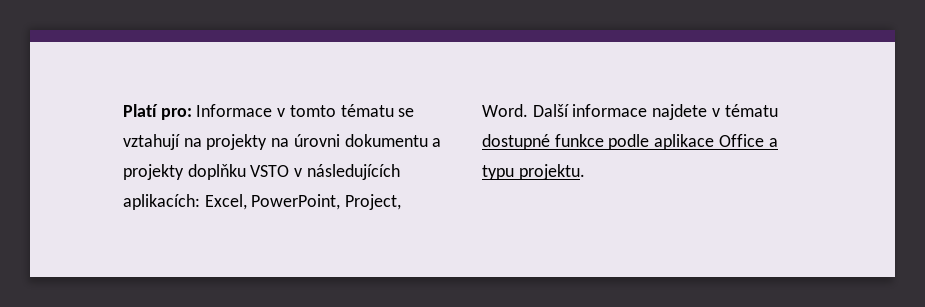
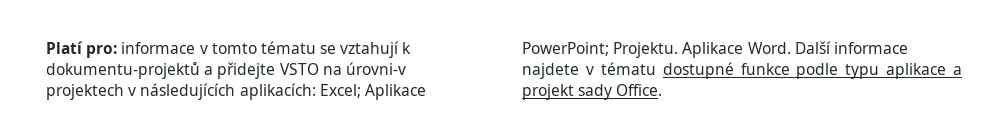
[196,104,273,117] Informace -> [121,42,196,54] informace
[183,134,442,150] [123,164,400,180] [123,194,402,210] na projekty na úrovni dokumentu a projekty doplňku VSTO v následujících aplikacích: Excel, PowerPoint, Project, -> [402,42,412,54] [46,62,406,79] [46,83,426,100] [522,42,744,58] k dokumentu-projektů a přidejte VSTO na úrovni-v projektech v následujících aplikacích: Excel; Aplikace PowerPoint; Projektu. Aplikace
[654,134,778,150] [482,164,585,180] aplikace Office a typu projektu. -> [845,63,962,79] [522,84,663,100] typu aplikace a projekt sady Office.

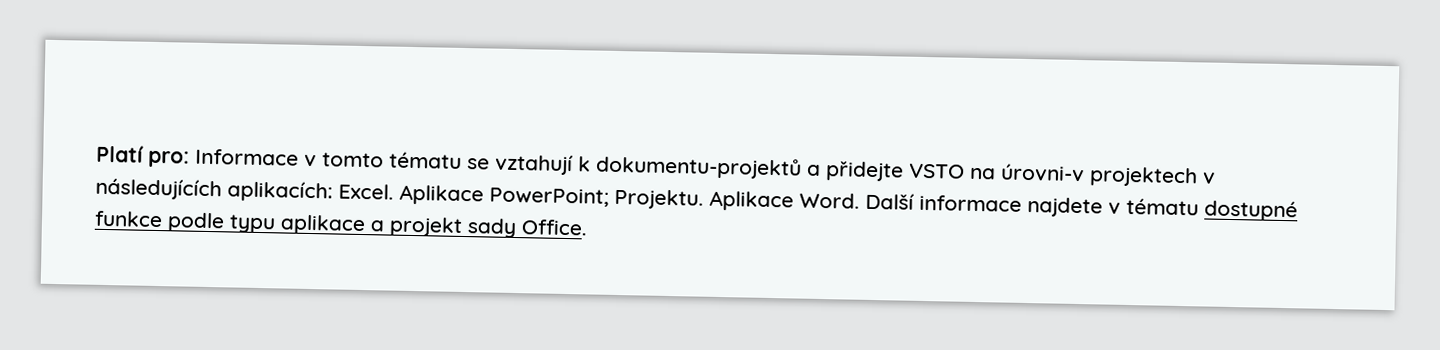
[121,42,196,54] informace -> [195,148,299,166] Informace
[319,84,361,98] Excel; -> [338,183,394,200] Excel.

